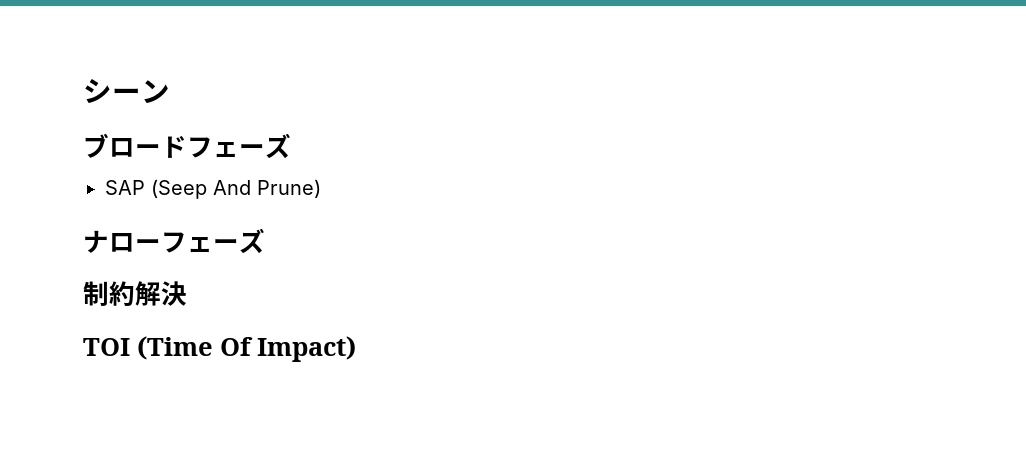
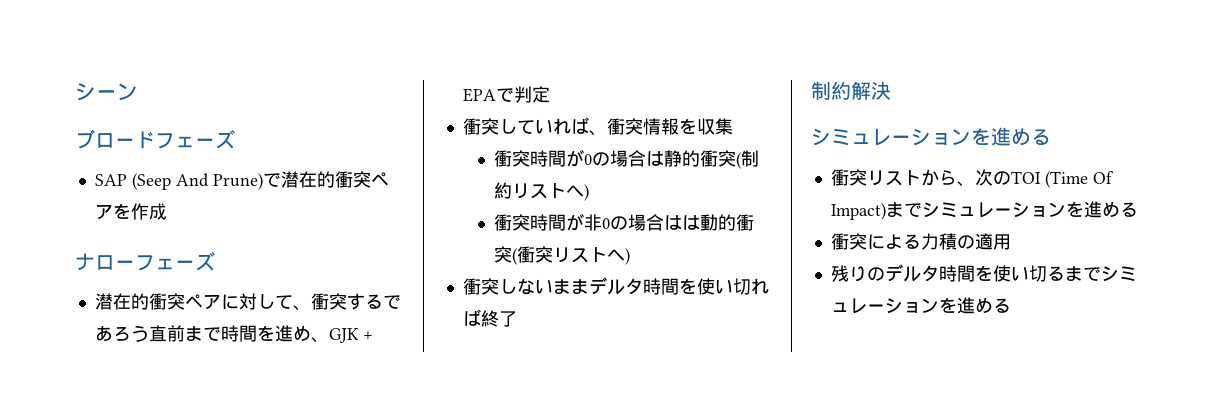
[83,228,265,254] [83,281,187,306] [83,336,356,362] // ナローフェーズ // 制約解決 // TOI (Time Of Impact) -> [262,171,389,188] [94,203,167,220] [75,251,215,271] [94,293,401,311] [94,325,373,343] [462,86,550,103] [462,117,733,136] [494,149,760,169] [494,182,590,201] [494,213,755,231] [494,246,631,265] [462,277,769,295] [462,309,517,327] [811,81,891,100] [811,127,1051,146] [830,169,1114,188] [830,201,1138,220] [830,233,1011,250] [830,264,1137,282] [830,297,1011,314] で潜在的衝突ペアを作成 // ナローフェーズ // 潜在的衝突ペアに対して、衝突するであろう直前まで時間を進め、GJK + EPAで判定 // 衝突していれば、衝突情報を収集 // 衝突時間が0の場合は静的衝突(制約リストへ) // 衝突時間が非0の場合はは動的衝突(衝突リストへ) // 衝突しないままデルタ時間を使い切れば終了 // 制約解決 // シミュレーションを進める // 衝突リストから、次のTOI (Time Of Impact)までシミュレーションを進める // 衝突による力積の適用 // 残りのデルタ時間を使い切るまでシミュレーションを進める

